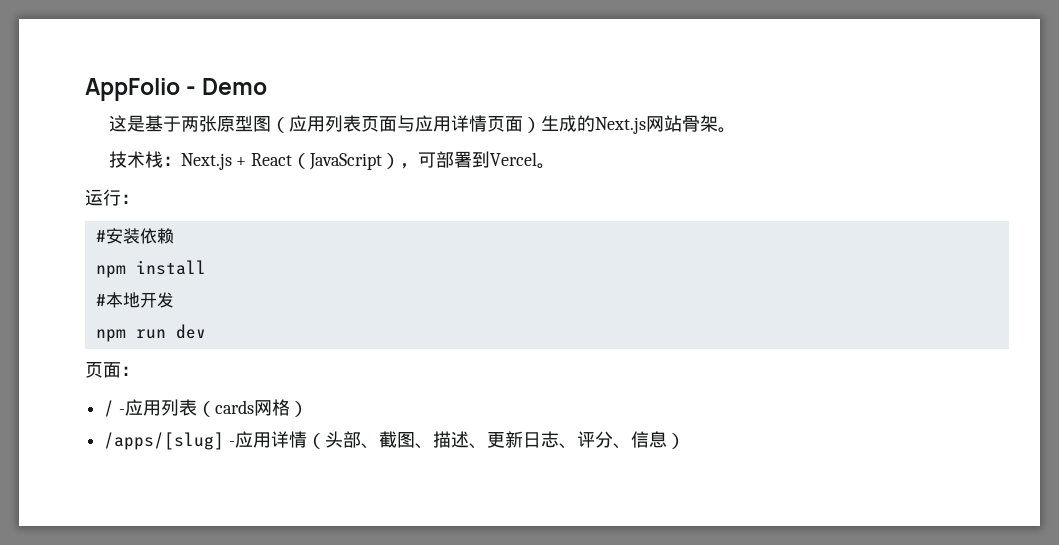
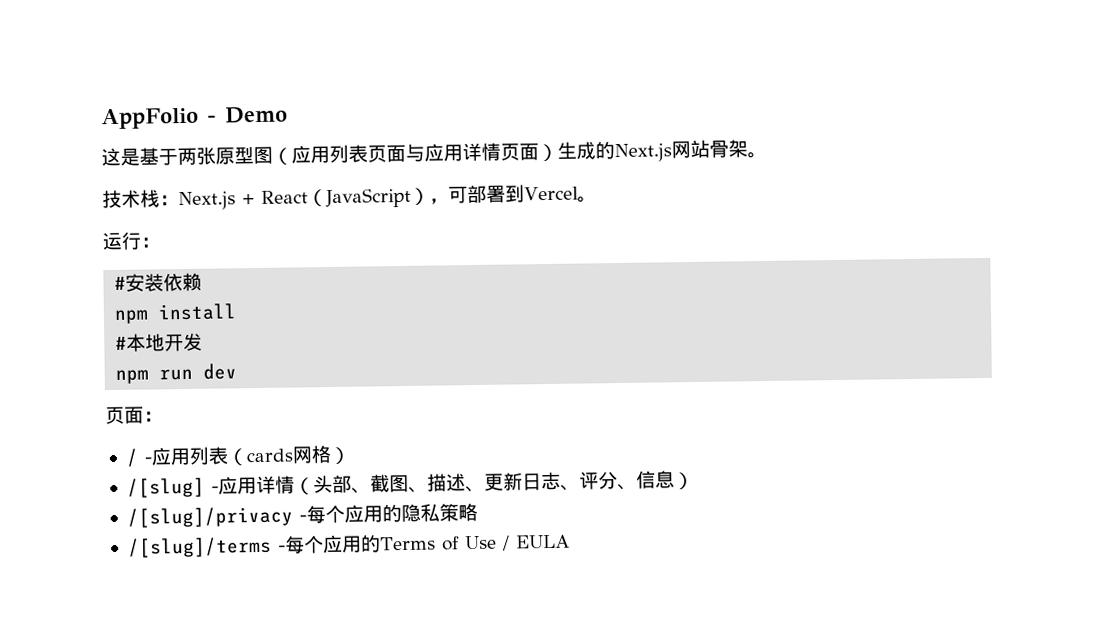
[104,432,225,450] /apps/[slug] -> [126,477,205,498] /[slug]
(685, 441) none -> [126,502,478,528] [127,534,570,558] // /[slug]/privacy -每个应用的隐私策略 // /[slug]/terms -每个应用的Terms of Use / EULA

